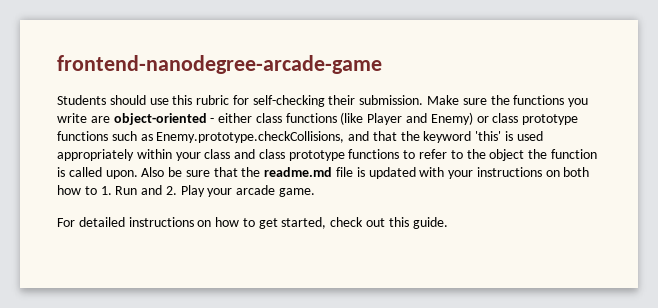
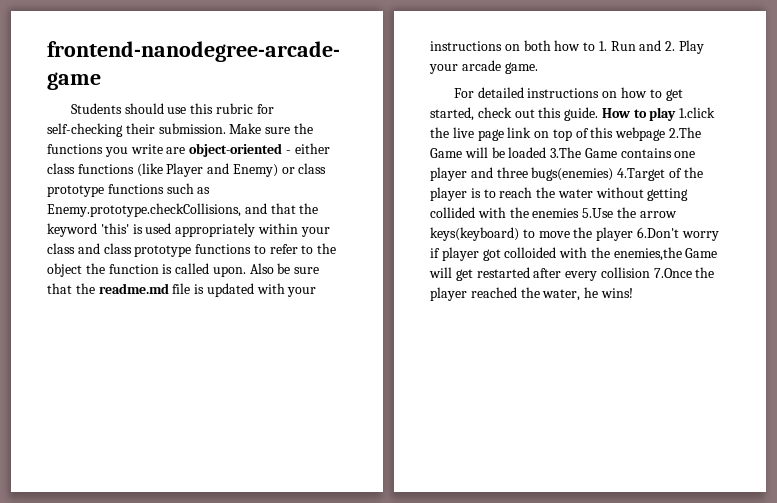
(448, 223) none -> [601,107,716,121] [430,127,702,141] [430,147,696,158] [430,167,703,181] [430,187,689,201] [430,207,677,218] [430,227,719,241] [430,247,718,261] [429,267,715,281] [430,287,633,301] How to play 1.click the live page link on top of this webpage 2.The Game will be loaded 3.The Game contains one player and three bugs(enemies) 4.Target of the player is to reach the water without getting collided with the enemies 5.Use the arrow keys(keyboard) to move the player 6.Don't worry if player got colloided with the enemies,the Game will get restarted after every collision 7.Once the player reached the water, he wins!

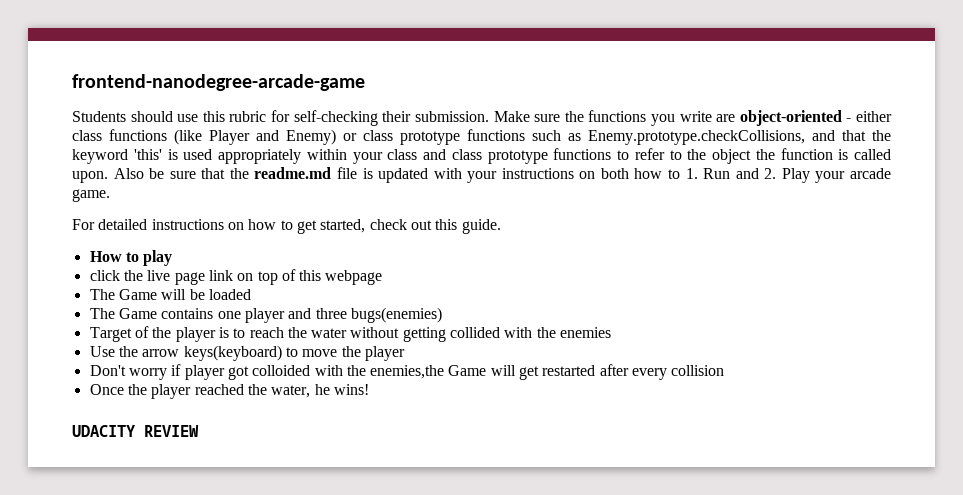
(599, 114) none -> (501, 226) //
[679,107,716,118] 1.click -> [89,270,120,281] // click
[669,127,702,138] 2.The -> [89,289,115,300] // The
[550,147,582,158] 3.The -> [89,308,115,319] // The
[617,168,666,181] 4.Target -> [89,327,132,342] // Target
[582,208,614,218] 5.Use -> [89,346,115,357] // Use
[636,227,679,238] 6.Don't -> [89,365,126,376] // Don't
[653,268,692,278] 7.Once -> [89,384,124,395] // Once
(633, 293) none -> [72,425,199,437] // UDACITY REVIEW

